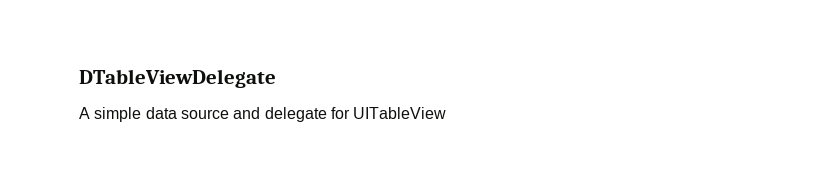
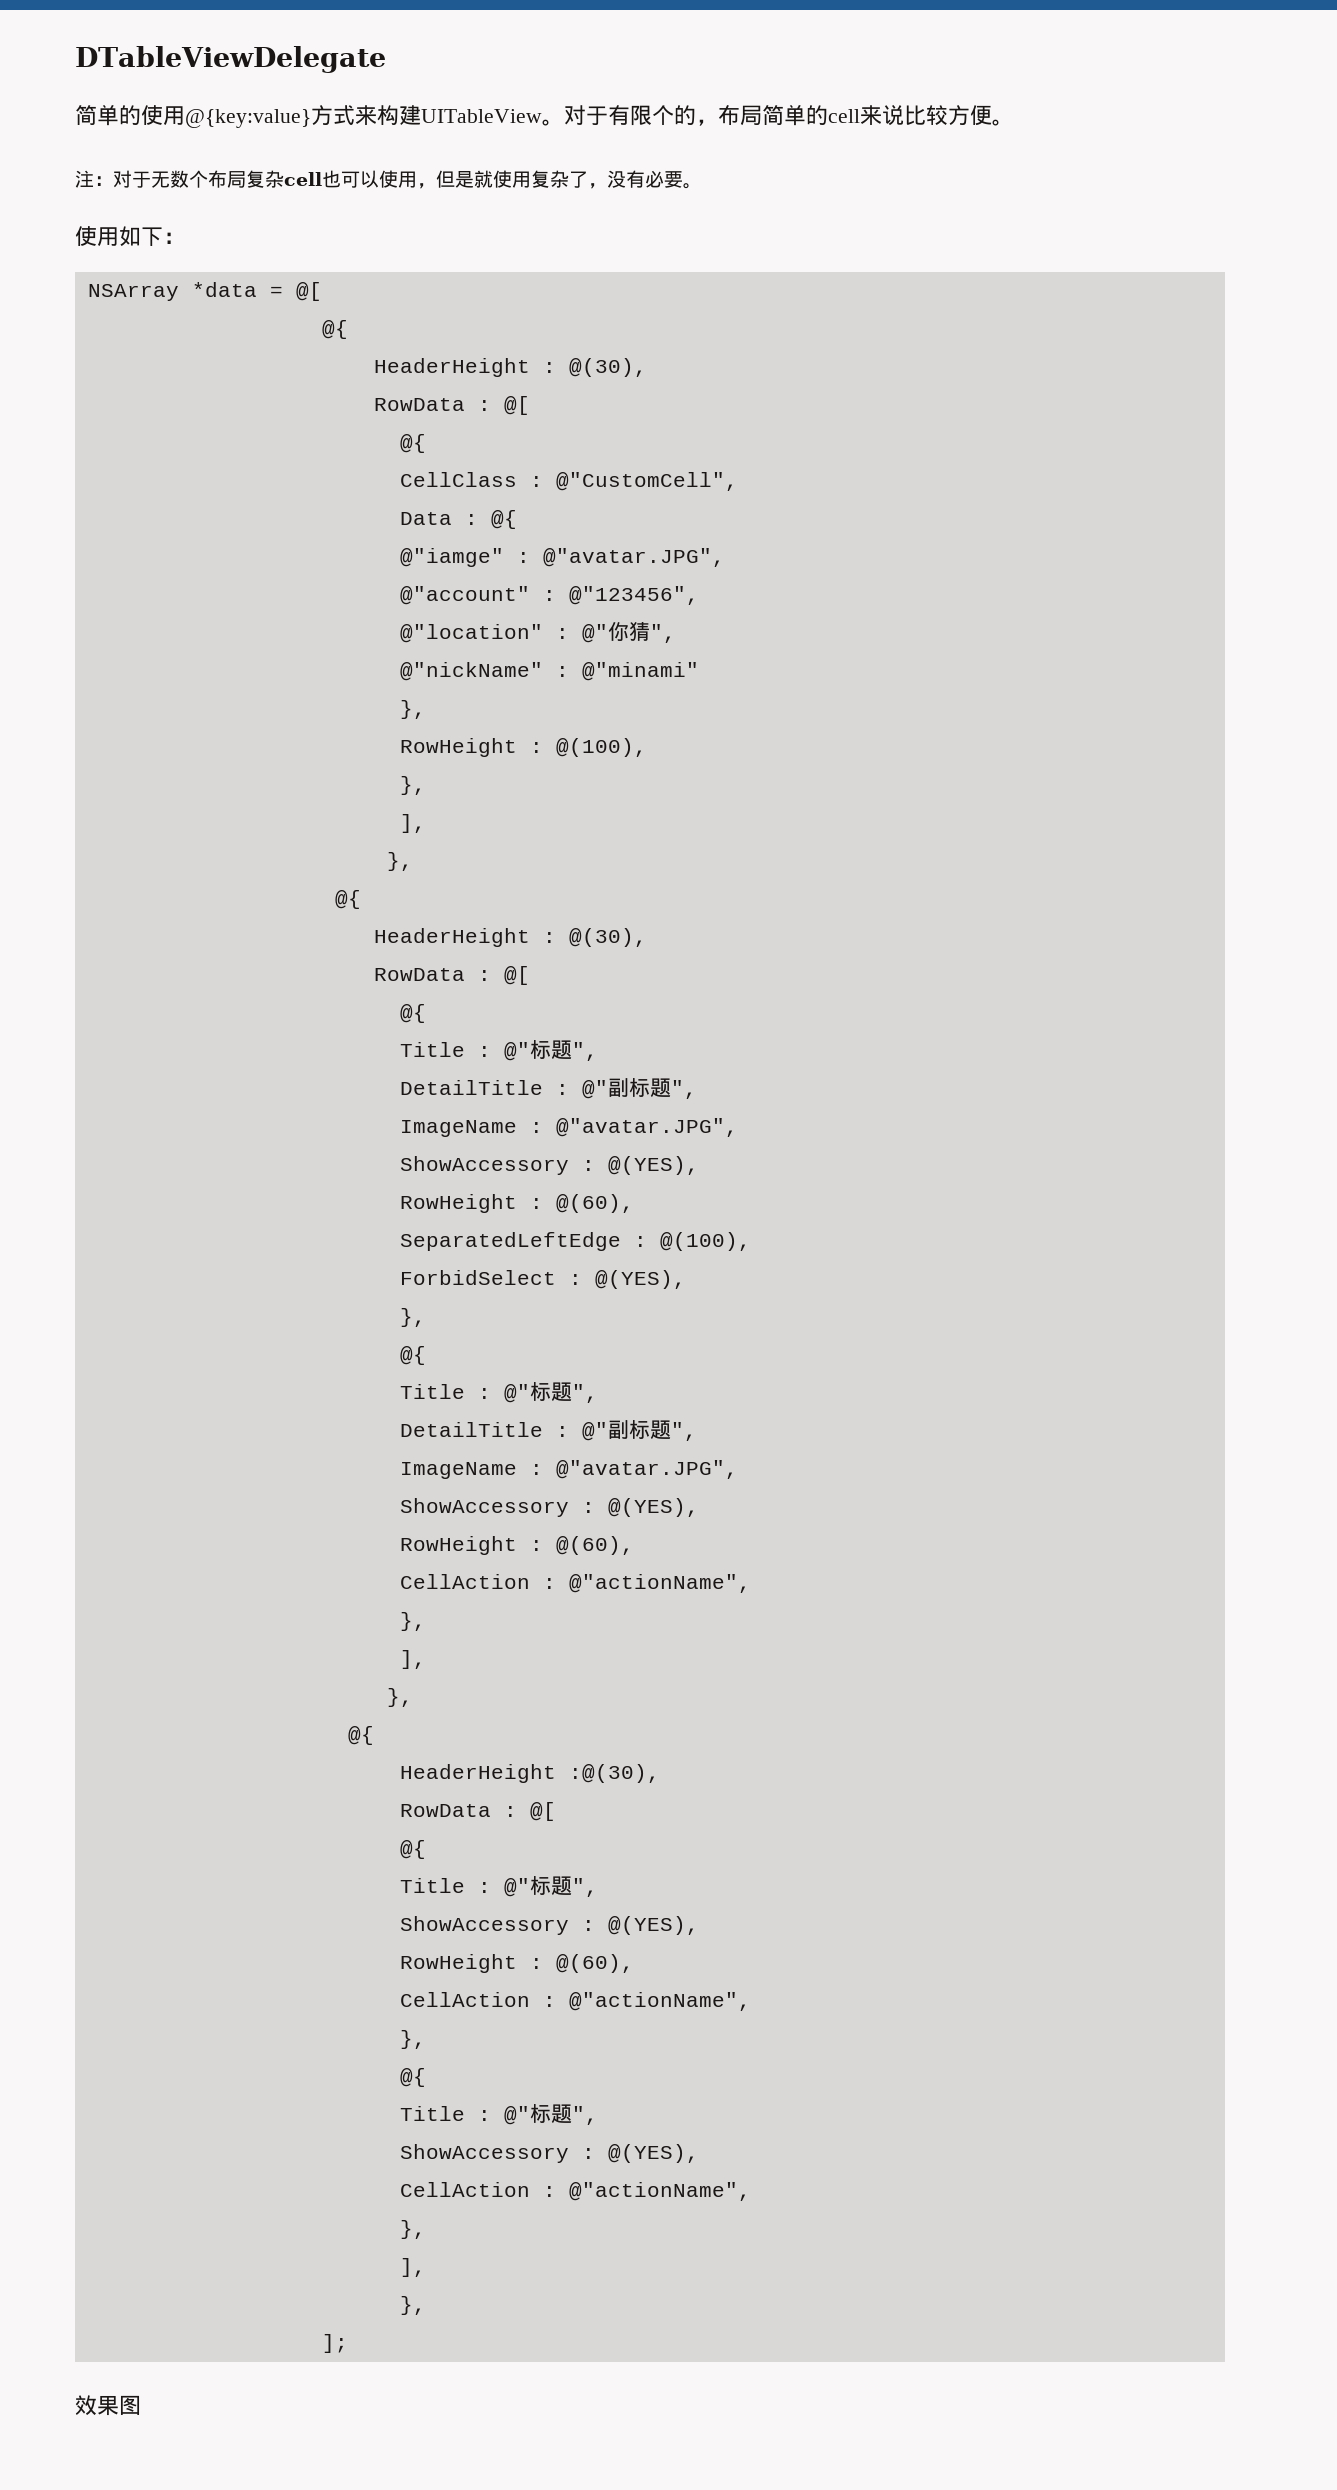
[79,107,447,122] A simple data source and delegate for UITableView -> [75,105,1014,128] [75,170,702,189] [75,226,185,247] [87,282,322,301] [321,320,348,339] [373,358,647,377] [373,396,530,415] [399,434,426,453] [399,472,738,491] [399,510,517,529] [399,548,725,567] [399,586,699,605] [399,621,676,643] [399,662,699,681] [399,700,426,719] [399,738,647,757] [399,776,426,795] [399,814,426,833] [386,852,413,871] [334,890,361,909] [373,928,647,947] [373,966,530,985] [399,1004,426,1023] [399,1040,598,1061] [399,1078,697,1099] [399,1118,738,1137] [399,1156,699,1175] [399,1194,634,1213] [399,1232,751,1251] [399,1270,686,1289] [399,1308,426,1327] [399,1346,426,1365] [399,1382,598,1403] [399,1420,697,1441] [399,1460,738,1479] [399,1498,699,1517] [399,1536,634,1555] [399,1574,751,1593] [399,1612,426,1631] [399,1650,426,1669] [386,1688,413,1707] [347,1726,374,1745] [399,1764,660,1783] [399,1802,556,1821] [399,1840,426,1859] [399,1876,598,1897] [399,1916,699,1935] [399,1954,634,1973] [399,1992,751,2011] [399,2030,426,2049] [399,2068,426,2087] [399,2104,598,2125] [399,2144,699,2163] [399,2182,751,2201] [399,2220,426,2239] [399,2258,426,2277] [399,2296,426,2315] [321,2334,348,2353] [75,2395,141,2416] 简单的使用@{key:value}方式来构建UITableView。对于有限个的，布局简单的cell来说比较方便。 // 注：对于无数个布局复杂cell也可以使用，但是就使用复杂了，没有必要。 // 使用如下： // NSArray *data = @[ // @{ // HeaderHeight : @(30), // RowData : @[ // @{ // CellClass : @"CustomCell", // Data : @{ // @"iamge" : @"avatar.JPG", // @"account" : @"123456", // @"location" : @"你猜", // @"nickName" : @"minami" // }, // RowHeight : @(100), // }, // ], // }, // @{ // HeaderHeight : @(30), // RowData : @[ // @{ // Title : @"标题", // DetailTitle : @"副标题", // ImageName : @"avatar.JPG", // ShowAccessory : @(YES), // RowHeight : @(60), // SeparatedLeftEdge : @(100), // ForbidSelect : @(YES), // }, // @{ // Title : @"标题", // DetailTitle : @"副标题", // ImageName : @"avatar.JPG", // ShowAccessory : @(YES), // RowHeight : @(60), // CellAction : @"actionName", // }, // ], // }, // @{ // HeaderHeight :@(30), // RowData : @[ // @{ // Title : @"标题", // ShowAccessory : @(YES), // RowHeight : @(60), // CellAction : @"actionName", // }, // @{ // Title : @"标题", // ShowAccessory : @(YES), // CellAction : @"actionName", // }, // ], // }, // ]; // 效果图

